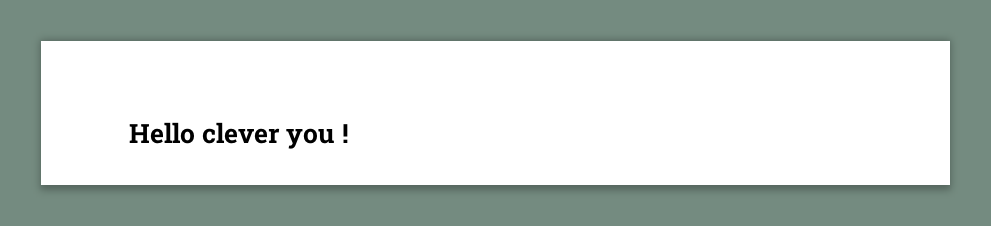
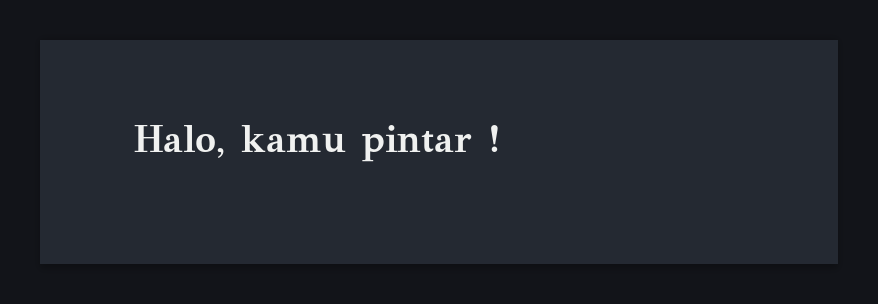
[129,122,336,149] Hello clever you -> [133,125,472,162] Halo, kamu pintar

